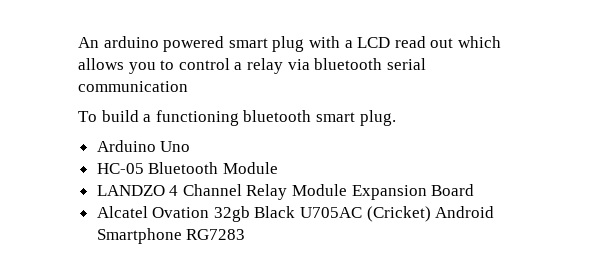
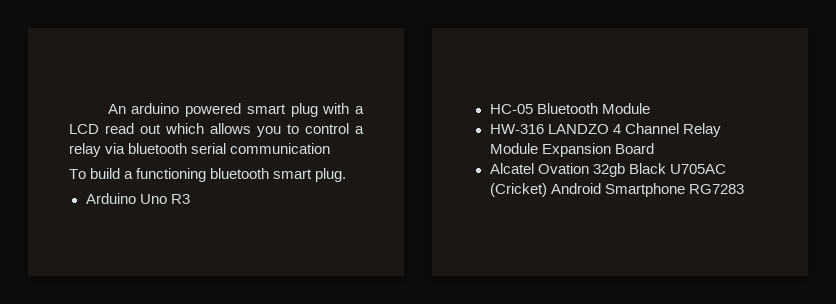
(191, 146) none -> [170,194,190,204] R3
(278, 168) none -> [489,124,544,134] HW-316

